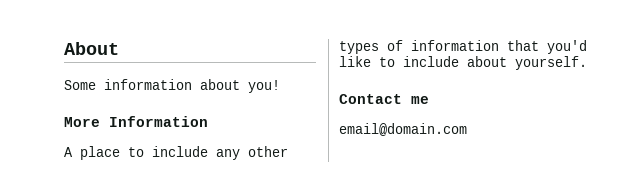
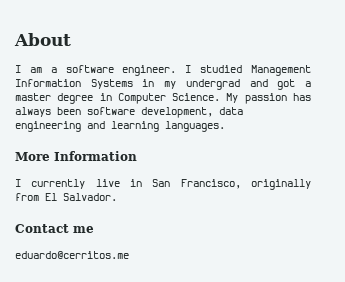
[64,79,280,93] [64,116,208,127] [64,146,288,160] [339,40,587,54] [339,56,587,70] Some information about you! // More Information // A place to include any other types of information that you'd like to include about yourself. -> [15,65,311,76] [15,79,312,90] [15,93,311,104] [15,107,243,118] [15,121,225,132] [15,151,137,161] [15,179,311,190] [15,193,117,201] I am a software engineer. I studied Management Information Systems in my undergrad and got a master degree in Computer Science. My passion has always been software development, data engineering and learning languages. // More Information // I currently live in San Francisco, originally from El Salvador.
[339,123,467,136] email@domain.com -> [15,251,129,259] eduardo@cerritos.me

